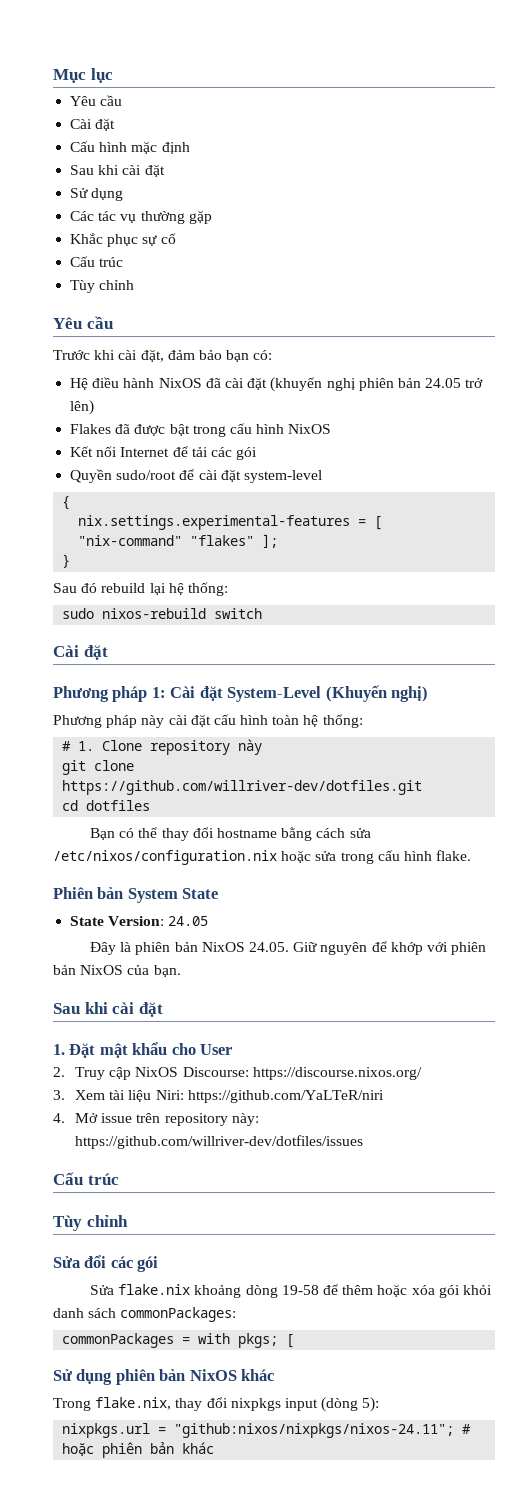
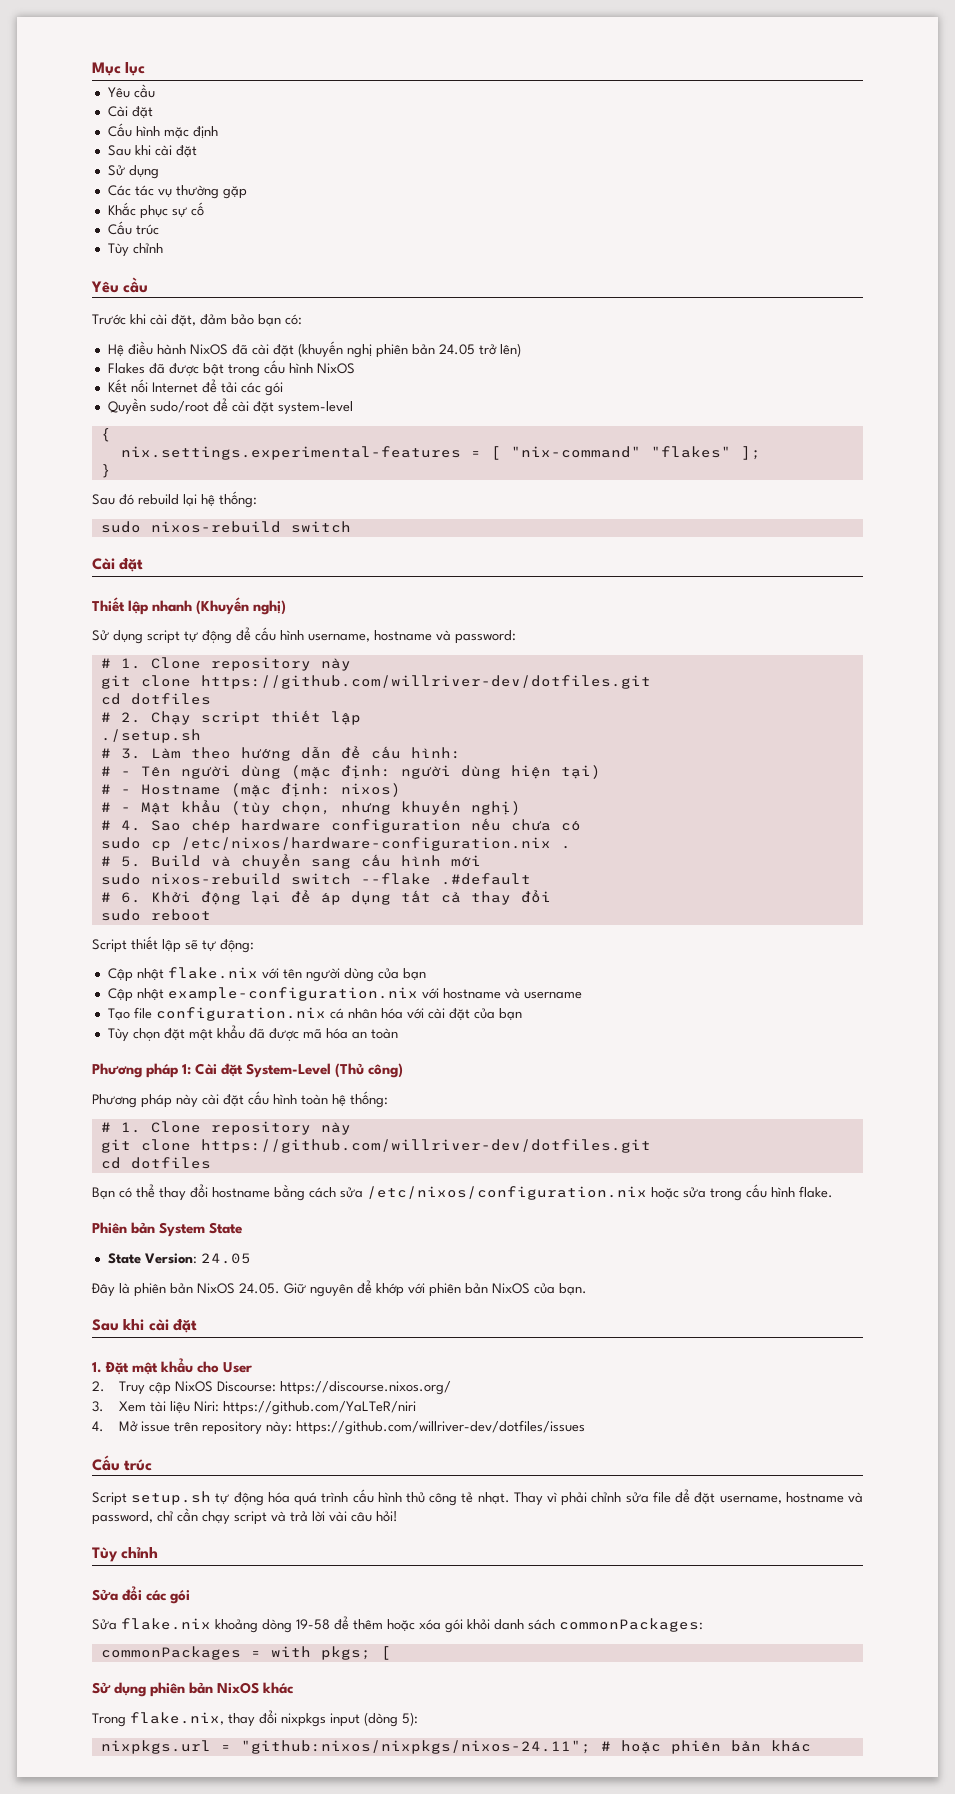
(108, 652) none -> [92,597,287,615] [92,627,516,644] [100,657,351,671] [100,675,651,689] [100,693,211,705] [100,710,361,725] [100,729,201,743] [100,746,461,761] [100,765,601,779] [100,783,401,797] [100,800,521,815] [100,818,581,833] [100,837,571,851] [100,854,481,869] [100,873,531,885] [100,890,551,905] [100,909,211,921] [92,936,254,953] [107,967,426,982] [107,987,582,1002] [107,1007,522,1021] [107,1025,398,1042] // Thiết lập nhanh (Khuyến nghị) // Sử dụng script tự động để cấu hình username, hostname và password: // # 1. Clone repository này // git clone https://github.com/willriver-dev/dotfiles.git // cd dotfiles // # 2. Chạy script thiết lập // ./setup.sh // # 3. Làm theo hướng dẫn để cấu hình: // # - Tên người dùng (mặc định: người dùng hiện tại) // # - Hostname (mặc định: nixos) // # - Mật khẩu (tùy chọn, nhưng khuyến nghị) // # 4. Sao chép hardware configuration nếu chưa có // sudo cp /etc/nixos/hardware-configuration.nix . // # 5. Build và chuyển sang cấu hình mới // sudo nixos-rebuild switch --flake .#default // # 6. Khởi động lại để áp dụng tất cả thay đổi // sudo reboot // Script thiết lập sẽ tự động: // Cập nhật flake.nix với tên người dùng của bạn // Cập nhật example-configuration.nix với hostname và username // Tạo file configuration.nix cá nhân hóa với cài đặt của bạn // Tùy chọn đặt mật khẩu đã được mã hóa an toàn
[325,685,429,702] (Khuyến nghị) -> [335,1063,404,1078] (Thủ công)
(119, 1179) none -> [92,1489,864,1506] [92,1508,398,1525] // Script setup.sh tự động hóa quá trình cấu hình thủ công tẻ nhạt. Thay vì phải chỉnh sửa file để đặt username, hostname và password, chỉ cần chạy script và trả lời vài câu hỏi!

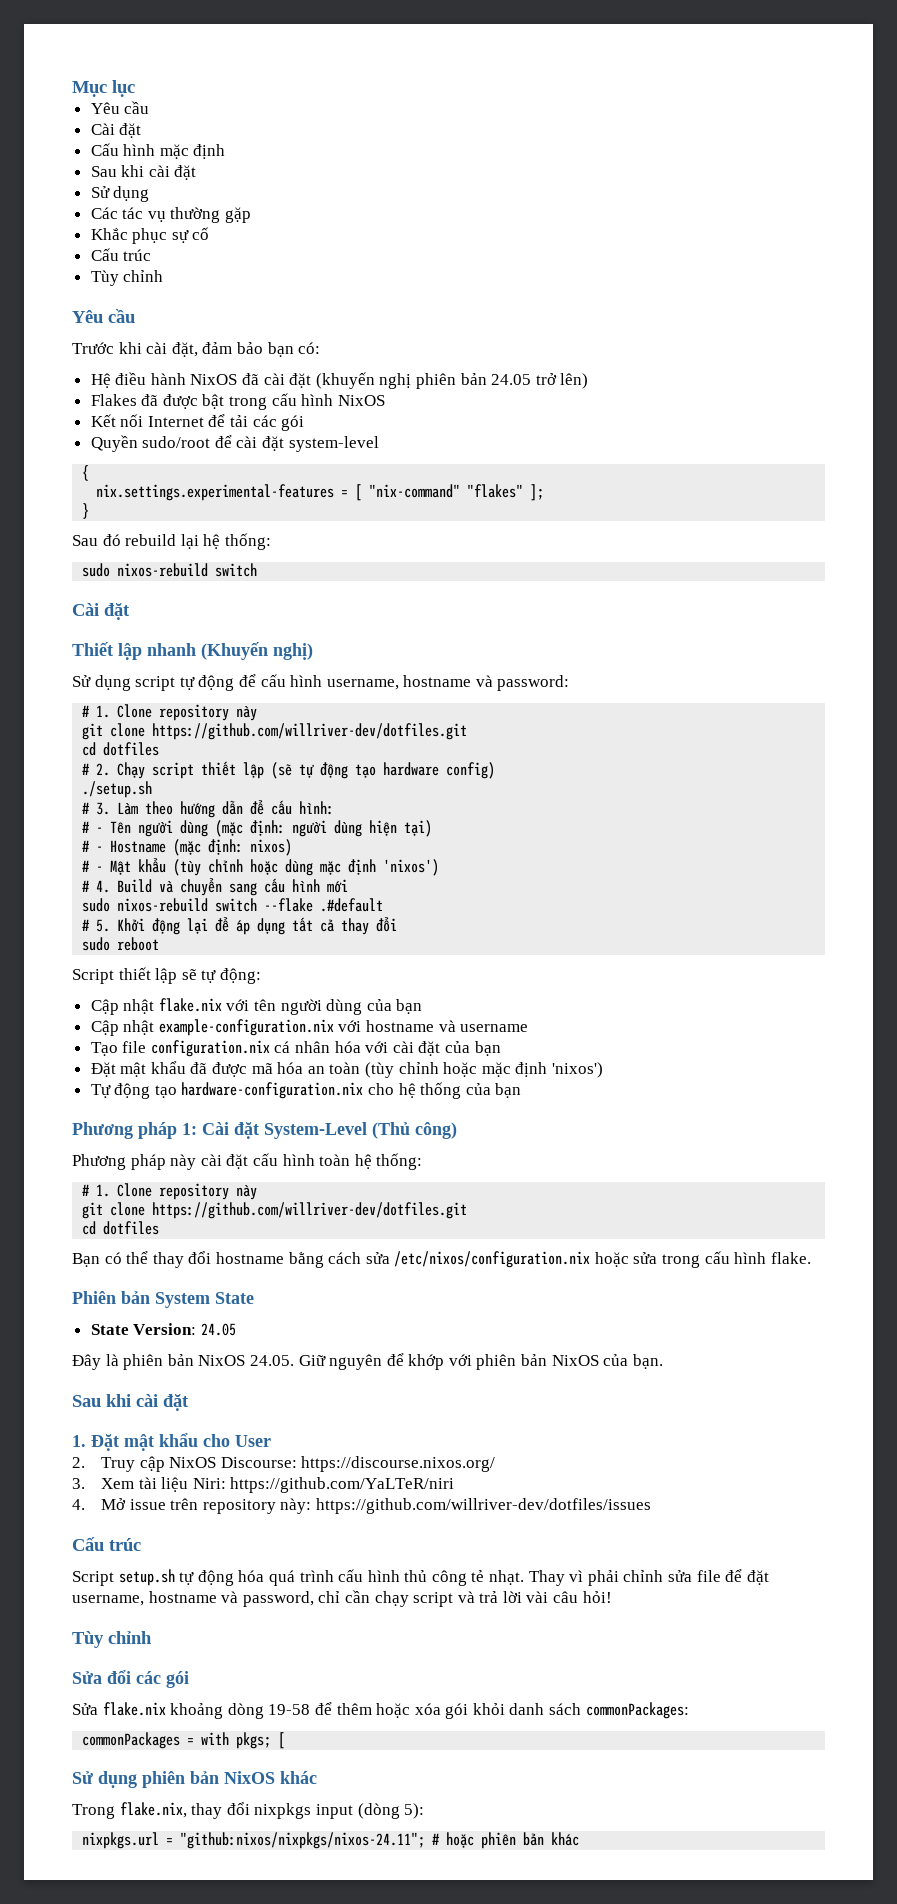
(361, 718) none -> [271,762,496,779] (sẽ tự động tạo hardware config)
[280,800,521,815] [100,818,581,833] [100,837,571,851] [100,856,141,867] chọn, nhưng khuyến nghị) // # 4. Sao chép hardware configuration nếu chưa có // sudo cp /etc/nixos/hardware-configuration.nix . // # 5. -> [208,859,440,876] [82,880,111,893] chỉnh hoặc dùng mặc định 'nixos') // # 4.
[120,892,141,903] 6. -> [96,919,111,932] 5.
[107,1028,185,1042] Tùy chọn đặt -> [90,1062,116,1077] Đặt
(398, 1033) none -> [365,1062,603,1078] [90,1082,522,1099] (tùy chỉnh hoặc mặc định 'nixos') // Tự động tạo hardware-configuration.nix cho hệ thống của bạn

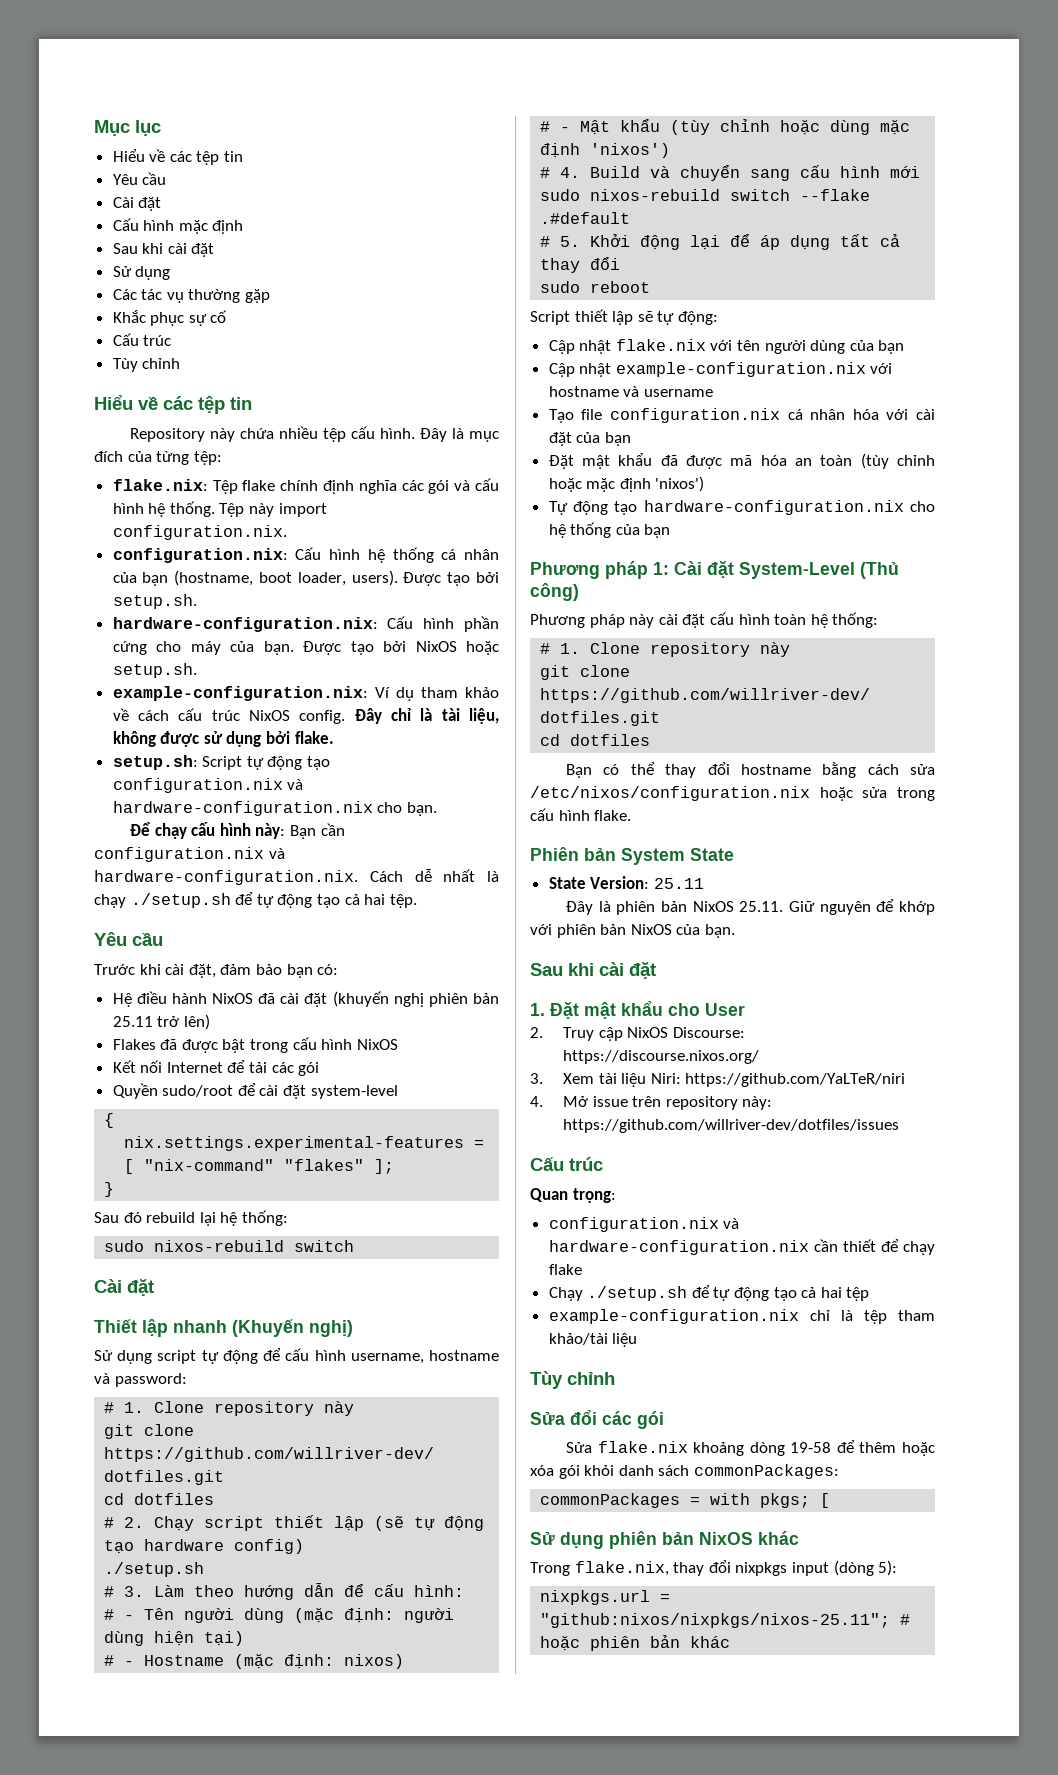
(135, 88) none -> [112,149,244,165] // Hiểu về các tệp tin
(164, 276) none -> [94,395,252,414] [130,426,499,442] [94,451,222,465] [112,478,500,494] [112,501,327,517] [112,525,287,540] [112,547,499,563] [112,570,500,586] [112,594,197,609] [112,616,499,632] [112,641,499,655] [112,663,197,678] [112,686,499,701] [112,708,499,724] [112,731,334,747] [112,755,331,770] [112,778,304,793] [112,801,437,816] [130,822,345,839] [94,847,285,862] [94,869,499,885] [94,892,417,908] // Hiểu về các tệp tin // Repository này chứa nhiều tệp cấu hình. Đây là mục đích của từng tệp: // flake.nix: Tệp flake chính định nghĩa các gói và cấu hình hệ thống. Tệp này import configuration.nix. // configuration.nix: Cấu hình hệ thống cá nhân của bạn (hostname, boot loader, users). Được tạo bởi setup.sh. // hardware-configuration.nix: Cấu hình phần cứng cho máy của bạn. Được tạo bởi NixOS hoặc setup.sh. // example-configuration.nix: Ví dụ tham khảo về cách cấu trúc NixOS config. Đây chỉ là tài liệu, không được sử dụng bởi flake. // setup.sh: Script tự động tạo configuration.nix và hardware-configuration.nix cho bạn. // Để chạy cấu hình này: Bạn cần configuration.nix và hardware-configuration.nix. Cách dễ nhất là chạy ./setup.sh để tự động tạo cả hai tệp.
[491,374,532,385] 24.05 -> [112,1016,153,1027] 25.11
[200,1323,236,1336] 24.05 -> [653,878,704,889] 25.11
[249,1355,294,1366] 24.05. -> [739,901,784,912] 25.11.
[72,1569,769,1586] [72,1590,612,1607] Script setup.sh tự động hóa quá trình cấu hình thủ công tẻ nhạt. Thay vì phải chỉnh sửa file để đặt username, hostname và password, chỉ cần chạy script và trả lời vài câu hỏi! -> [530,1188,616,1203] [548,1217,740,1232] [548,1239,935,1255] [548,1264,582,1275] [548,1285,870,1301] [548,1309,935,1324] [548,1333,638,1347] Quan trọng: // configuration.nix và hardware-configuration.nix cần thiết để chạy flake // Chạy ./setup.sh để tự động tạo cả hai tệp // example-configuration.nix chỉ là tệp tham khảo/tài liệu
[180,1832,426,1849] "github:nixos/nixpkgs/nixos-24.11"; -> [540,1613,891,1628] "github:nixos/nixpkgs/nixos-25.11";

